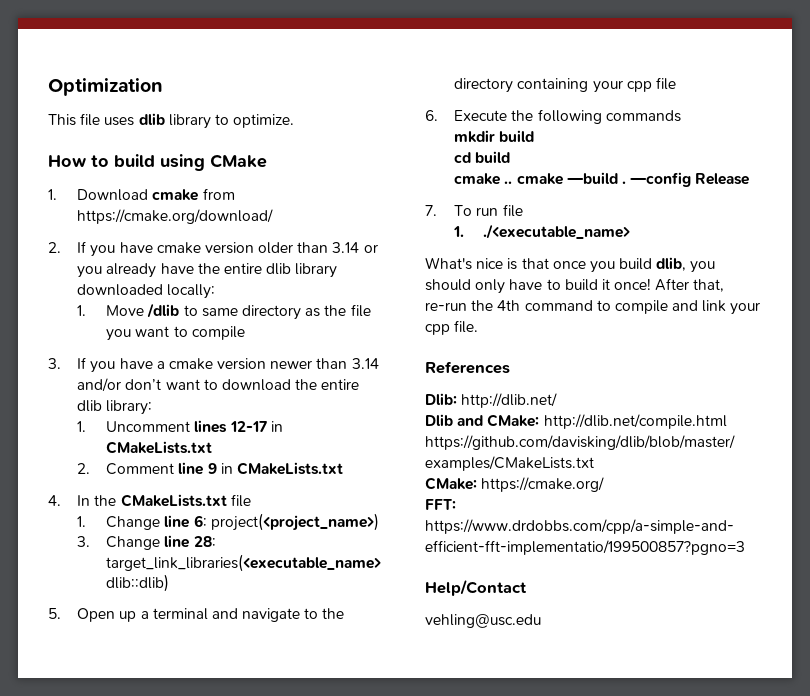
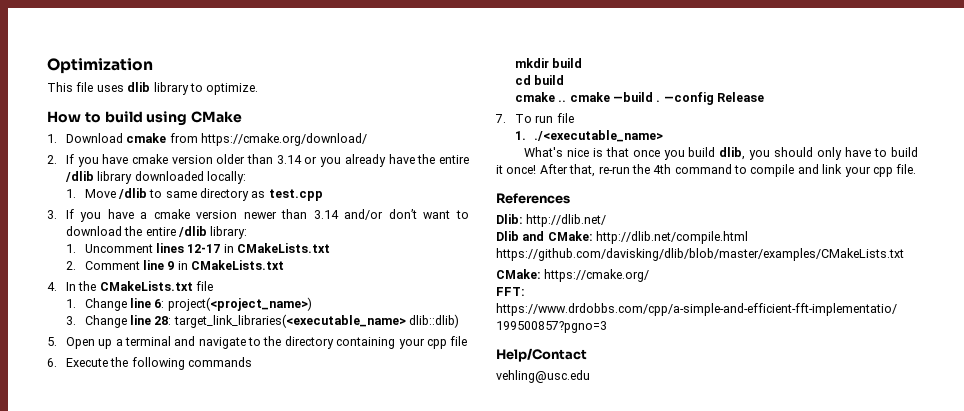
[266,263,292,275] dlib -> [64,171,94,182] /dlib
[324,304,371,317] [106,326,245,341] the file you want to compile -> [268,189,323,201] test.cpp
[77,400,103,412] dlib -> [177,226,207,237] /dlib

